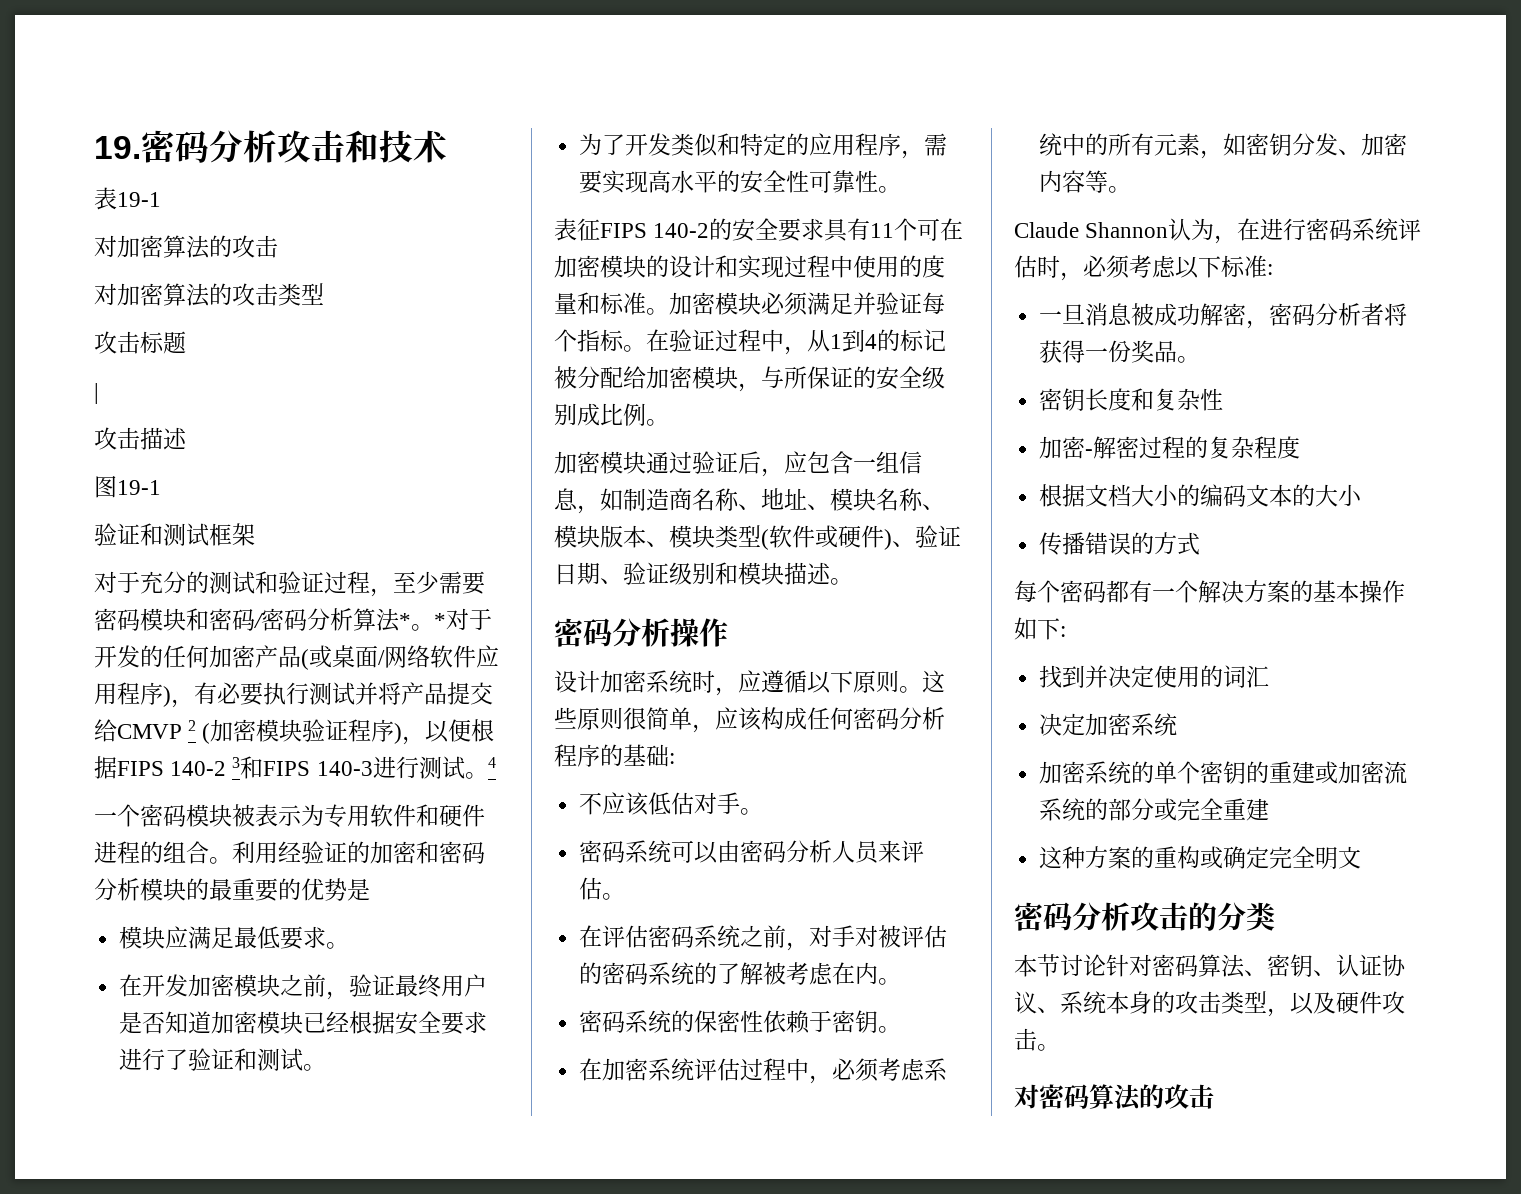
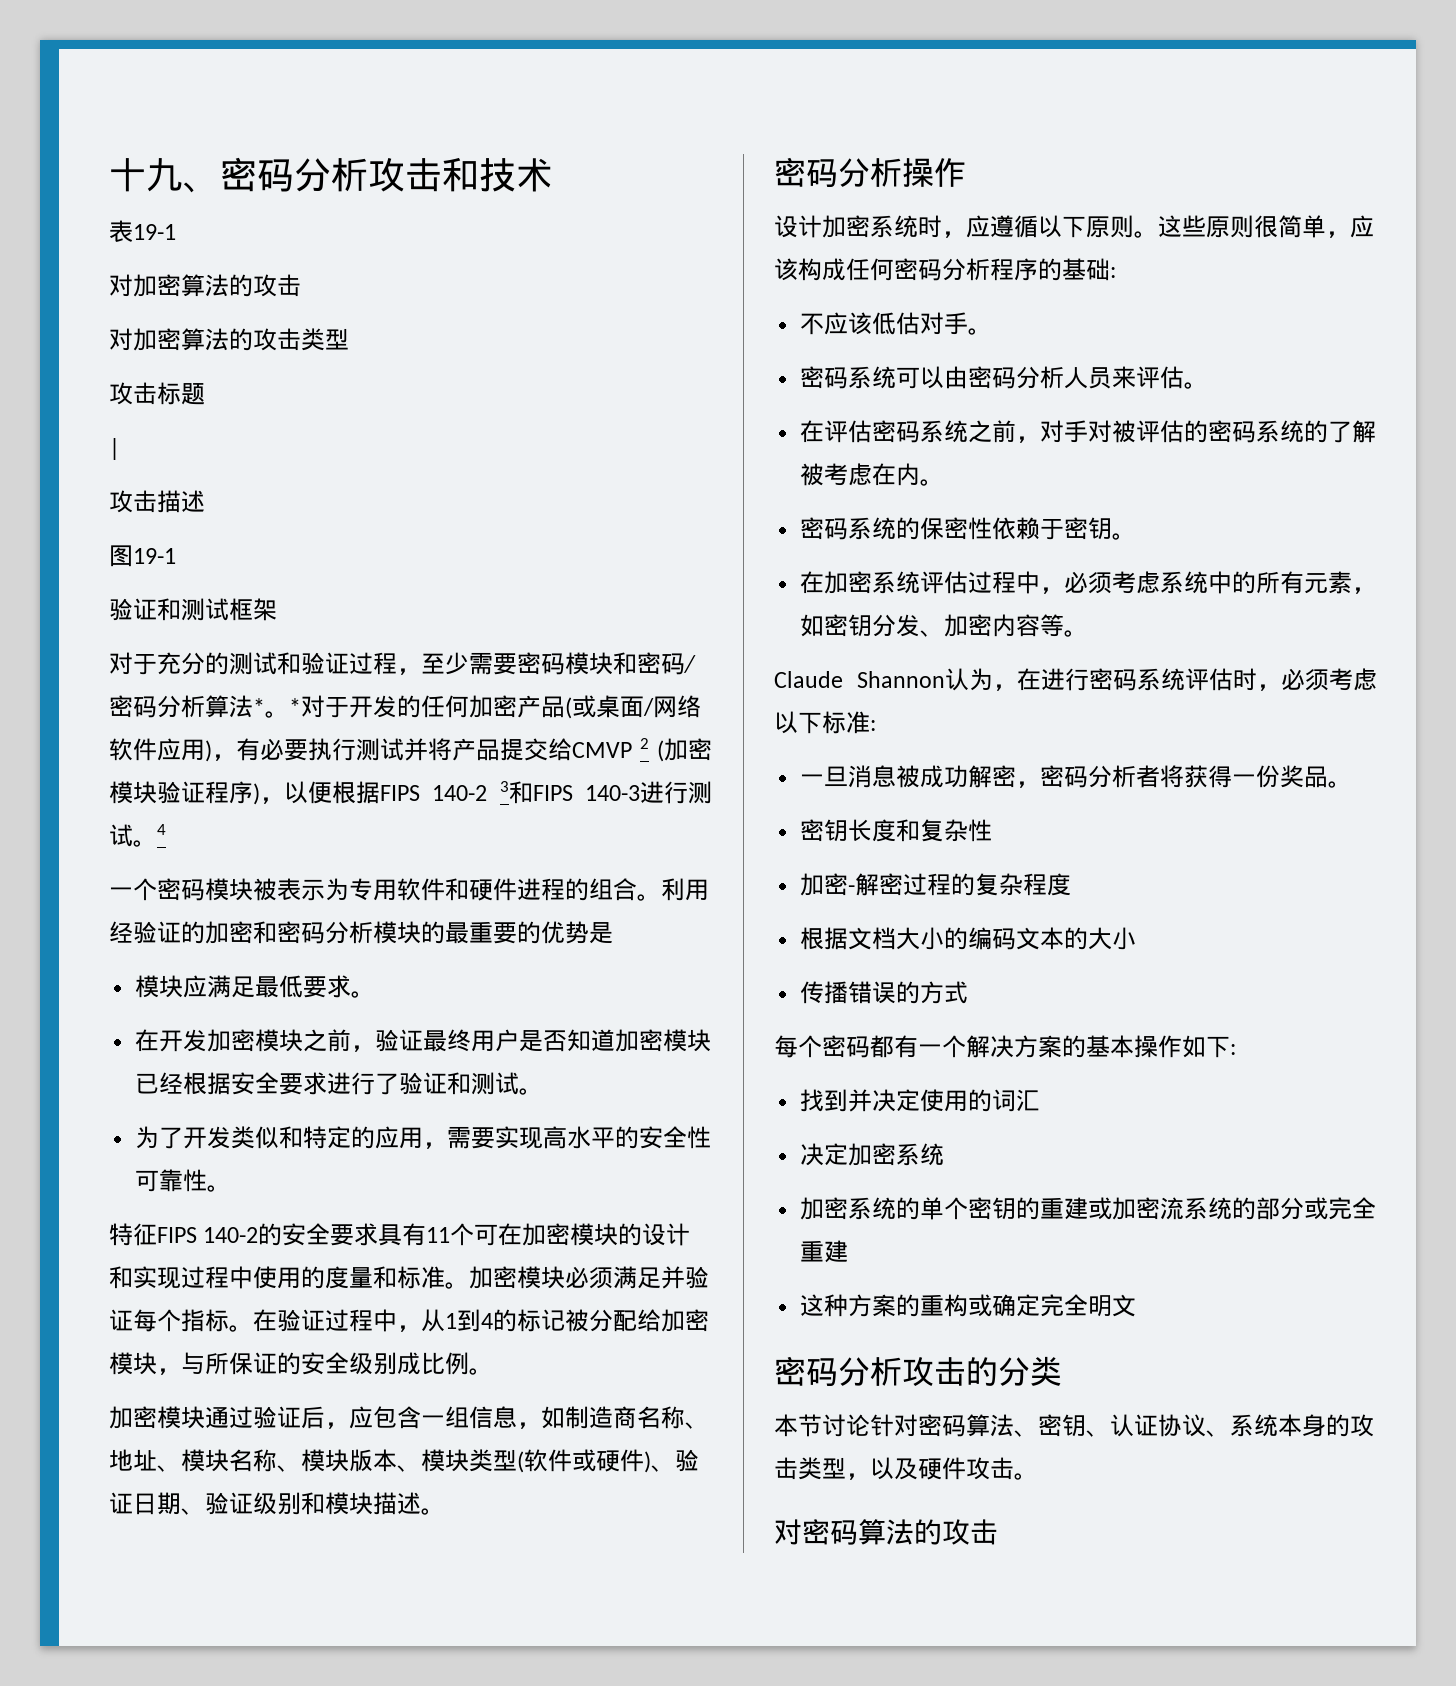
[94,136,141,159] 19. -> [109,158,220,193] 十九、
[117,682,163,705] 程序 -> (205, 750) none
[855,133,902,156] 程序 -> (424, 1138) none
[554,218,577,241] 表 -> [109,1223,133,1246] 特

